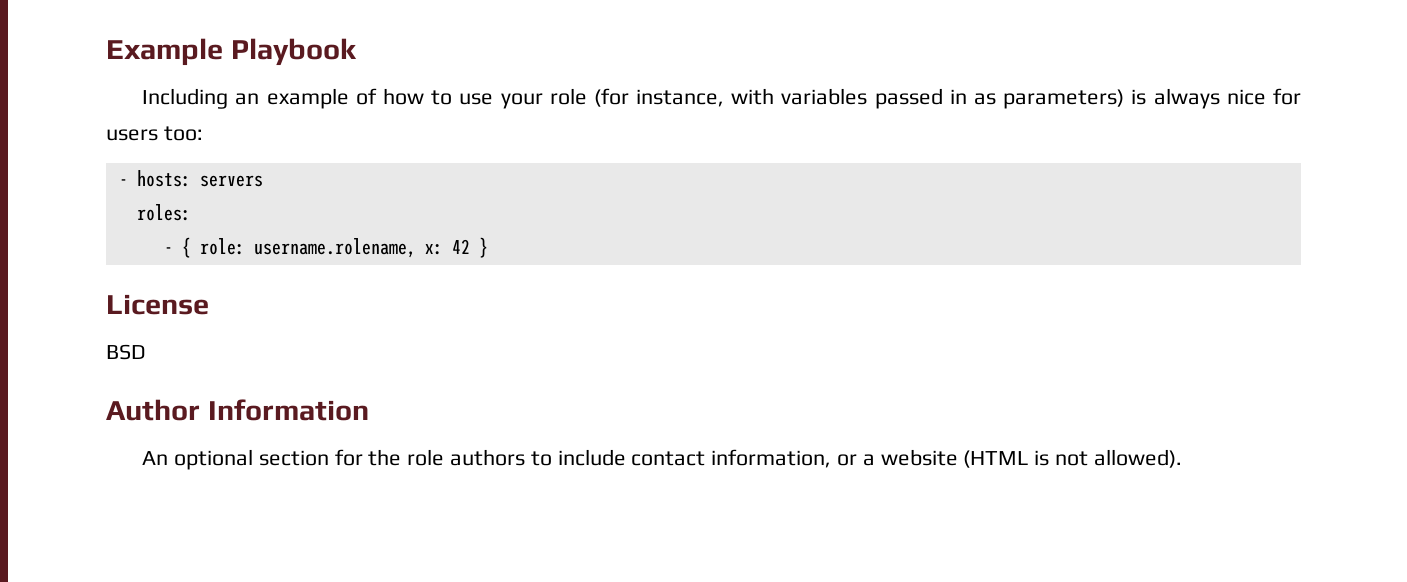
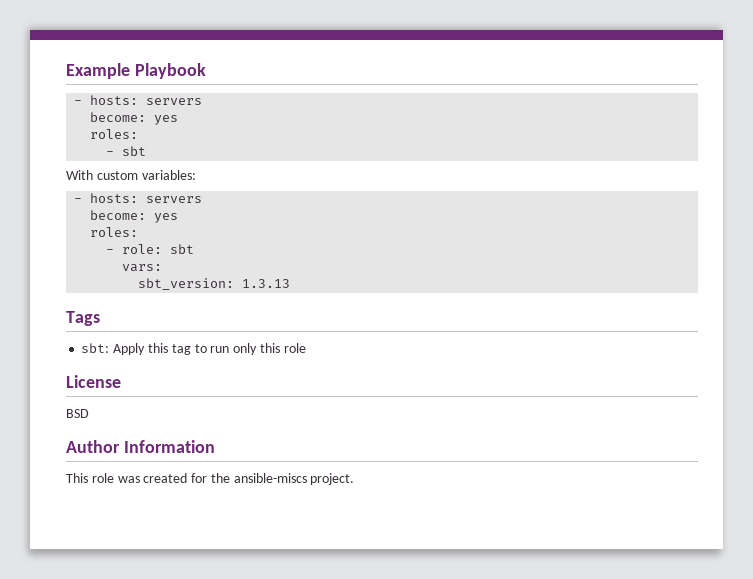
[142,88,1301,109] [106,126,203,141] [118,170,263,187] [136,204,191,221] [163,237,488,258] [106,294,209,315] [106,344,146,360] [106,399,369,421] [142,449,1182,470] // Including an example of how to use your role (for instance, with variables passed in as parameters) is always nice for users too: // - hosts: servers // roles: // - { role: username.rolename, x: 42 } // License // BSD // Author Information // An optional section for the role authors to include contact information, or a website (HTML is not allowed). -> [74,95,203,105] [90,112,179,125] [90,129,139,139] [106,146,147,156] [66,170,196,180] [74,193,203,203] [90,210,179,223] [90,227,139,237] [106,244,195,254] [122,264,163,272] [138,278,291,290] [66,311,100,326] [81,343,306,355] [66,375,121,388] [66,409,89,418] [66,440,215,453] [66,473,355,485] // - hosts: servers // become: yes // roles: // - sbt // With custom variables: // - hosts: servers // become: yes // roles: // - role: sbt // vars: // sbt_version: 1.3.13 // Tags // sbt: Apply this tag to run only this role // License // BSD // Author Information // This role was created for the ansible-miscs project.

